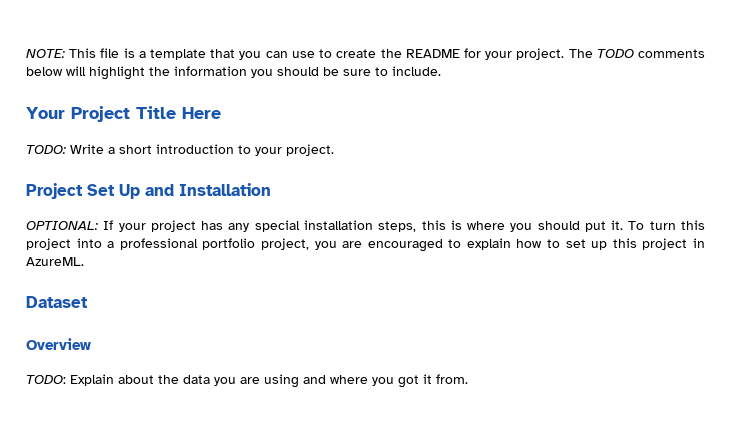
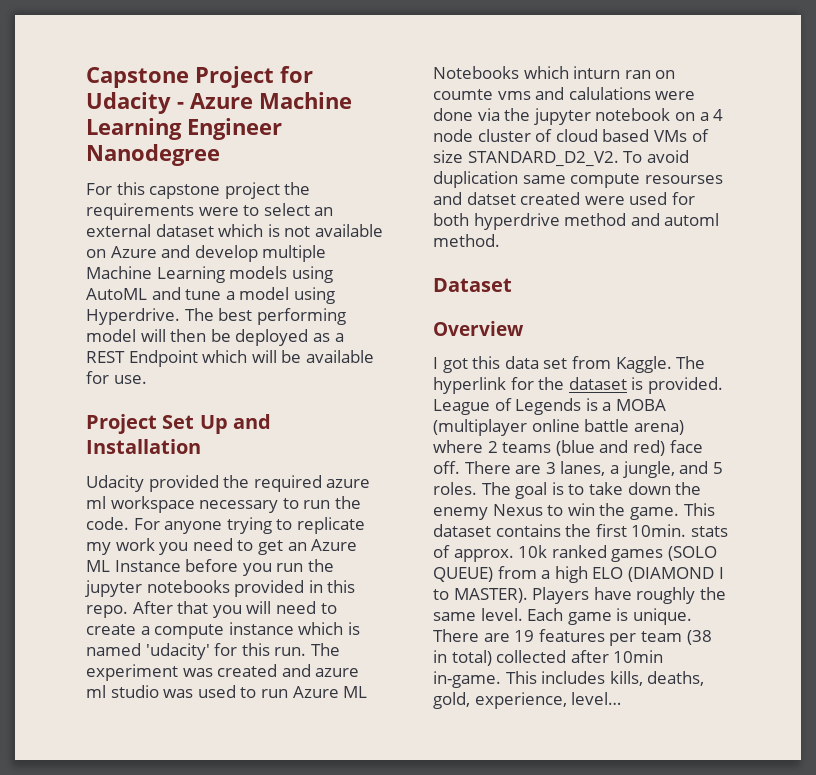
[26,48,706,60] [26,66,441,80] [26,106,221,122] [26,144,334,156] NOTE: This file is a template that you can use to create the README for your project. The TODO comments below will highlight the information you should be sure to include. // Your Project Title Here // TODO: Write a short introduction to your project. -> [86,66,313,88] [86,92,352,114] [86,118,282,140] [86,144,220,166] [86,182,311,199] [86,203,334,220] [86,224,383,237] [86,245,327,262] [86,266,333,283] [86,287,335,304] [86,308,346,325] [86,329,344,346] [86,350,374,367] [86,371,147,384] Capstone Project for Udacity - Azure Machine Learning Engineer Nanodegree // For this capstone project the requirements were to select an external dataset which is not available on Azure and develop multiple Machine Learning models using AutoML and tune a model using Hyperdrive. The best performing model will then be deployed as a REST Endpoint which will be available for use.
[26,220,706,232] [26,238,706,252] [26,257,84,266] [26,296,88,308] [26,338,91,350] [26,374,468,388] OPTIONAL: If your project has any special installation steps, this is where you should put it. To turn this project into a professional portfolio project, you are encouraged to explain how to set up this project in AzureML. // Dataset // Overview // TODO: Explain about the data you are using and where you got it from. -> [86,475,371,492] [86,496,361,513] [86,517,365,534] [86,538,358,555] [86,559,334,576] [85,580,356,597] [86,601,337,618] [86,622,360,639] [86,643,340,660] [86,664,360,681] [86,685,368,698] [433,66,676,79] [433,87,696,100] [433,108,724,125] [433,129,709,142] [433,150,689,167] [433,171,723,188] [433,192,695,205] [433,213,720,230] [433,234,500,247] [433,278,512,292] [433,321,524,336] [433,356,706,373] [433,377,723,394] [433,398,666,415] [433,419,684,436] [433,440,703,456] [433,461,723,478] [433,482,702,499] [433,503,715,520] [433,524,728,537] [433,545,717,562] [433,566,724,583] [433,587,726,604] [433,608,692,625] [433,629,712,646] [433,650,664,666] [433,671,705,688] [433,692,622,709] Udacity provided the required azure ml workspace necessary to run the code. For anyone trying to replicate my work you need to get an Azure ML Instance before you run the jupyter notebooks provided in this repo. After that you will need to create a compute instance which is named 'udacity' for this run. The experiment was created and azure ml studio was used to run Azure ML Notebooks which inturn ran on coumte vms and calulations were done via the jupyter notebook on a 4 node cluster of cloud based VMs of size STANDARD_D2_V2. To avoid duplication same compute resourses and datset created were used for both hyperdrive method and automl method. // Dataset // Overview // I got this data set from Kaggle. The hyperlink for the dataset is provided. League of Legends is a MOBA (multiplayer online battle arena) where 2 teams (blue and red) face off. There are 3 lanes, a jungle, and 5 roles. The goal is to take down the enemy Nexus to win the game. This dataset contains the first 10min. stats of approx. 10k ranked games (SOLO QUEUE) from a high ELO (DIAMOND I to MASTER). Players have roughly the same level. Each game is unique. There are 19 features per team (38 in total) collected after 10min in-game. This includes kills, deaths, gold, experience, level…

